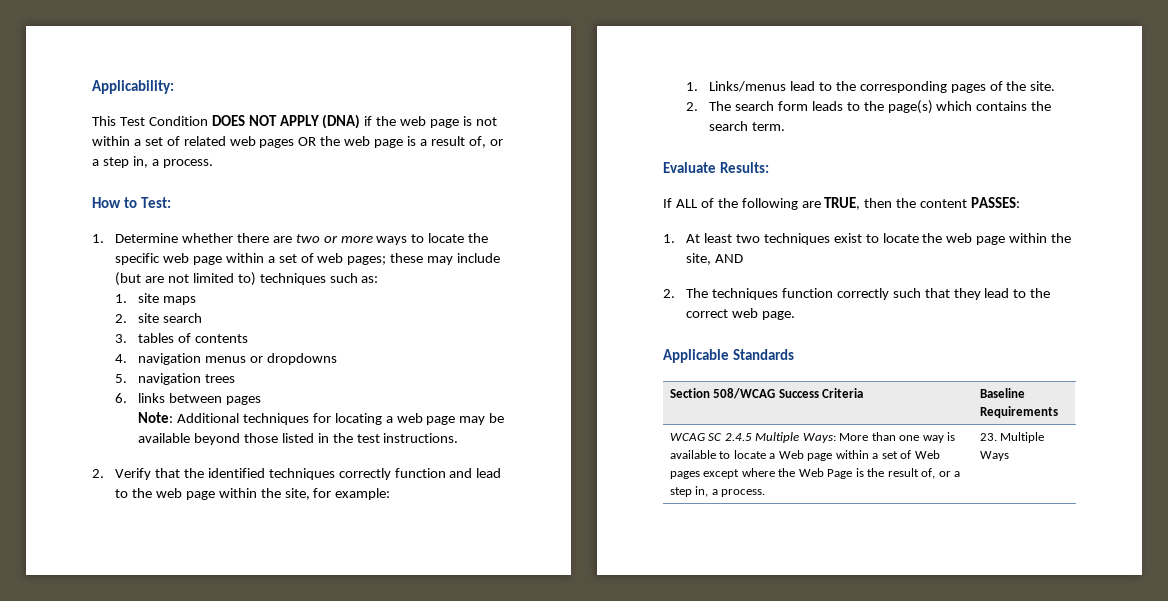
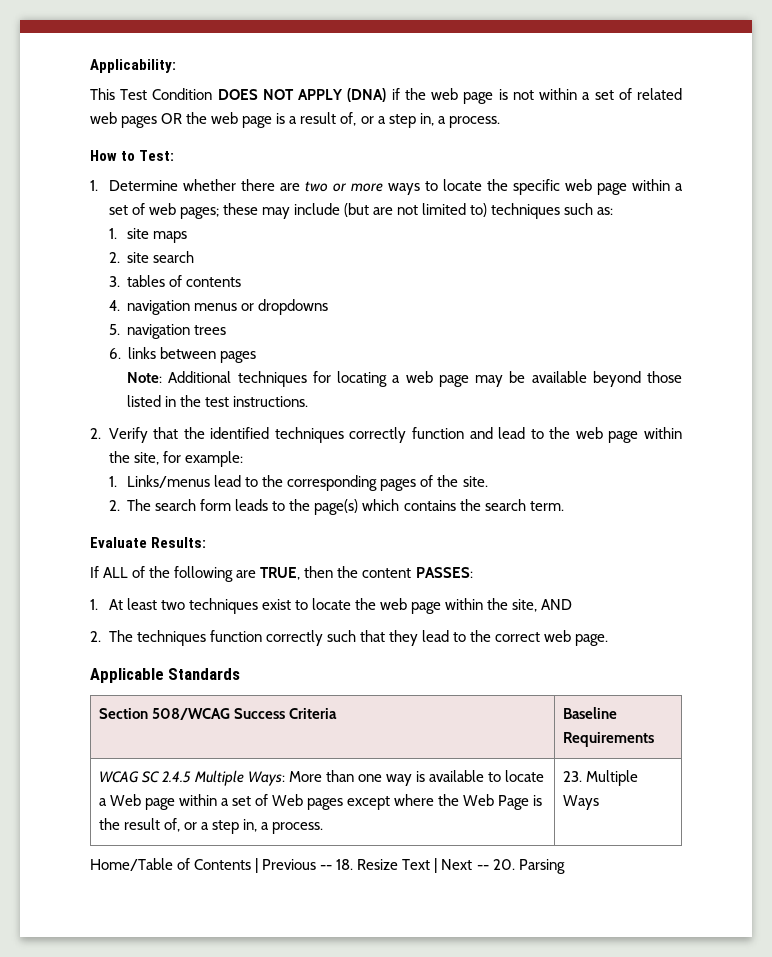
(1009, 456) none -> [90,858,565,874] // Home/Table of Contents | Previous -- 18. Resize Text | Next -- 20. Parsing

